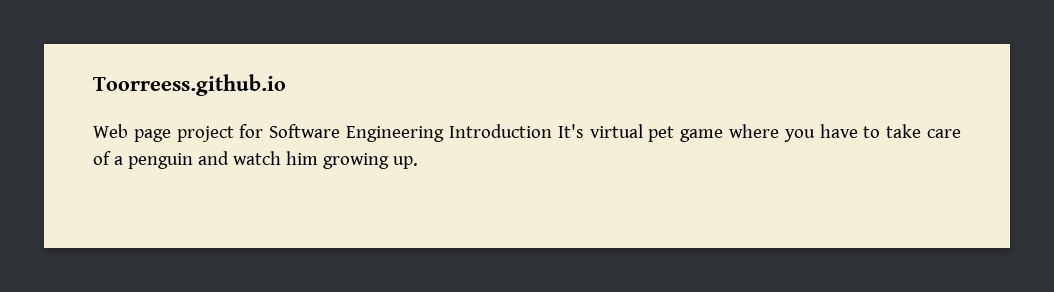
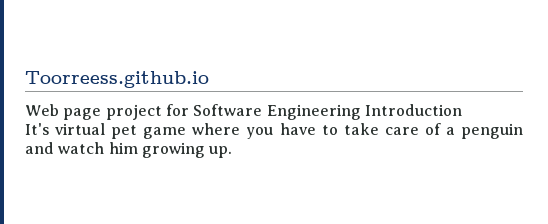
(552, 131) none -> (462, 110) //

